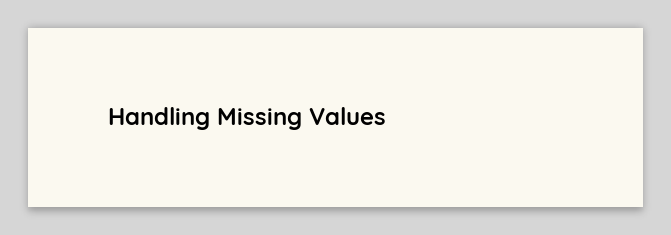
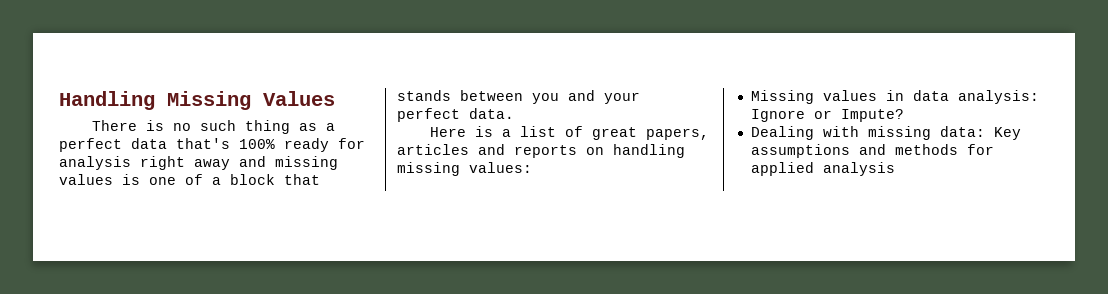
(386, 116) none -> [92,120,336,134] [59,138,365,152] [59,156,338,170] [59,174,320,185] [397,90,640,104] [397,108,514,122] [430,126,710,140] [397,144,685,158] [397,162,532,176] [750,90,1039,104] [750,109,904,122] [750,126,1021,140] [750,144,994,158] [750,162,895,176] // There is no such thing as a perfect data that's 100% ready for analysis right away and missing values is one of a block that stands between you and your perfect data. // Here is a list of great papers, articles and reports on handling missing values: // Missing values in data analysis: Ignore or Impute? // Dealing with missing data: Key assumptions and methods for applied analysis

